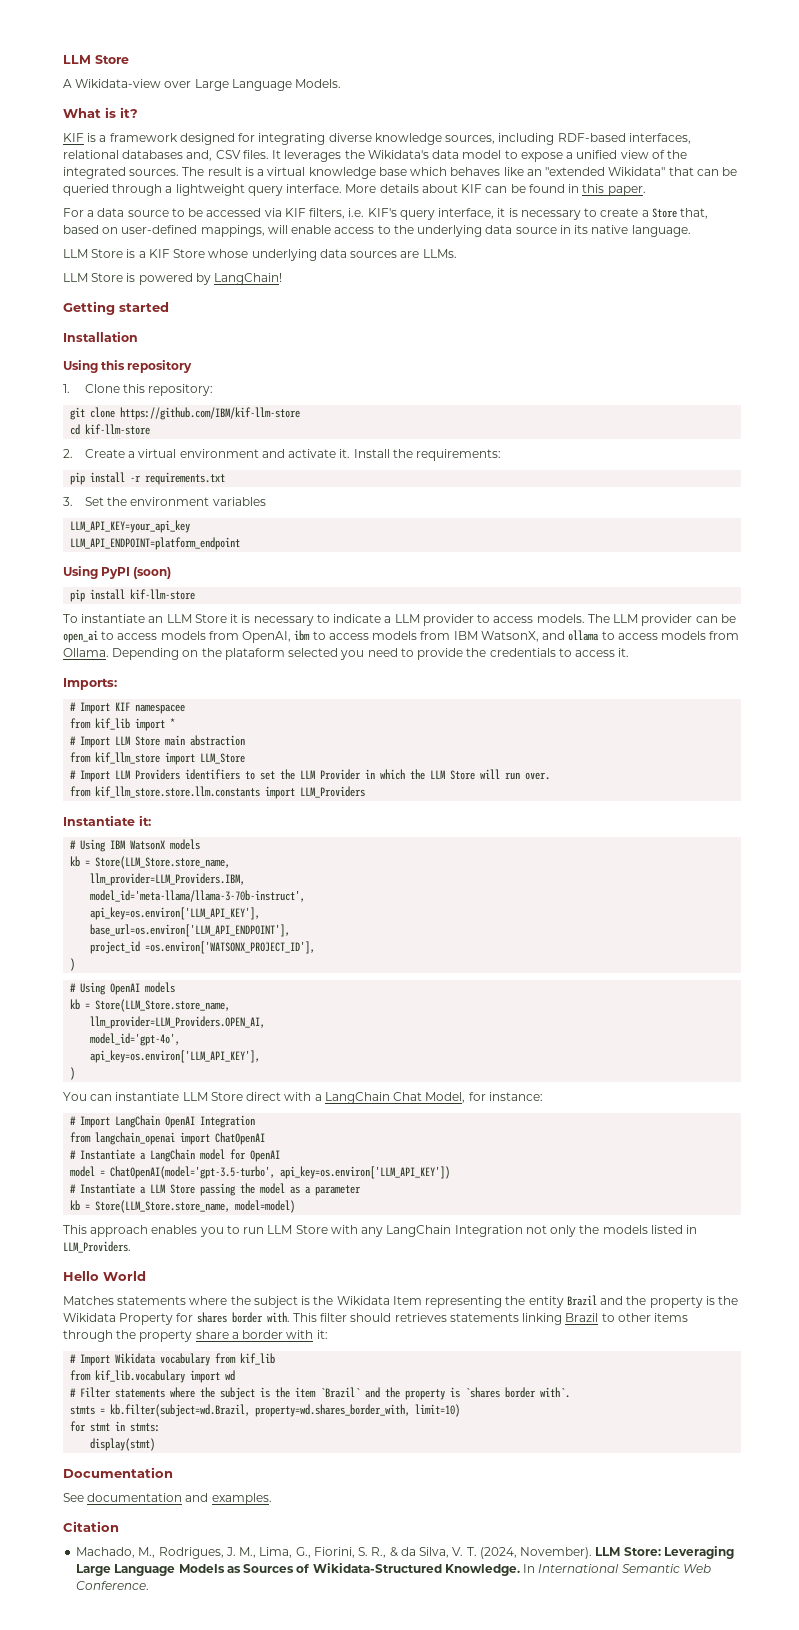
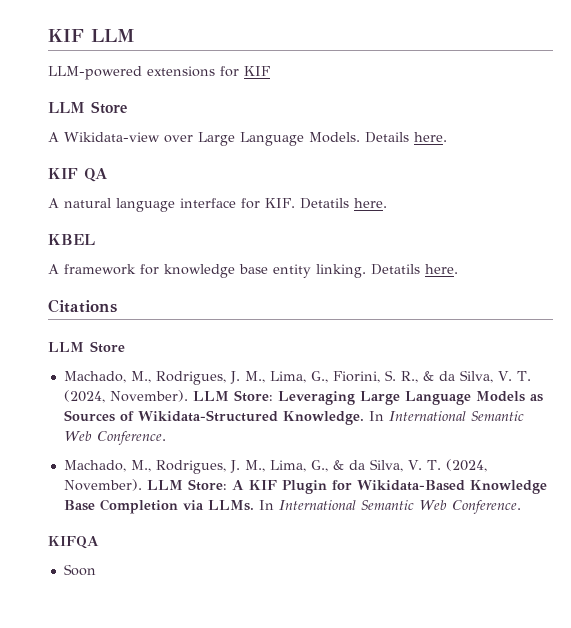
(63, 59) none -> [48,29,135,42] [48,66,270,80] KIF LLM // LLM-powered extensions for KIF //
[63,107,138,118] [63,133,691,145] [63,150,688,162] [63,167,738,179] [63,184,646,196] [63,208,709,220] [63,225,691,237] [63,249,457,261] [63,273,283,285] [63,301,169,315] [63,331,138,342] [63,360,193,373] [63,384,214,396] [70,407,301,420] [70,424,151,435] [63,449,502,461] [70,472,226,485] [63,497,266,506] [70,520,191,533] [70,537,241,550] [63,566,172,579] [70,589,196,602] [63,614,736,626] [63,630,740,643] [63,648,630,660] [63,678,117,690] [70,702,186,714] [70,718,176,731] [70,735,246,748] [70,752,246,765] [70,769,551,782] [70,786,366,799] [63,815,151,826] [70,839,201,852] [70,856,231,869] [90,873,246,886] [90,890,306,902] [90,907,261,920] [90,924,291,937] [90,941,316,954] [70,958,76,971] [70,982,176,995] [70,999,231,1012] [90,1016,266,1029] [90,1033,181,1046] [90,1050,261,1063] [70,1067,76,1080] [63,1092,543,1104] [70,1115,256,1128] [70,1132,266,1145] [70,1149,281,1162] [70,1166,451,1179] [70,1183,362,1196] [70,1200,296,1213] [63,1225,698,1237] [63,1241,131,1253] [63,1271,146,1281] [63,1295,739,1308] [63,1312,689,1325] [63,1330,328,1342] [70,1353,276,1366] [70,1370,236,1383] [70,1387,571,1400] [70,1404,461,1417] [70,1421,161,1432] [90,1438,156,1451] [63,1467,173,1478] [63,1493,272,1505] [63,1521,119,1532] // What is it? // KIF is a framework designed for integrating diverse knowledge sources, including RDF-based interfaces, relational databases and, CSV files. It leverages the Wikidata's data model to expose a unified view of the integrated sources. The result is a virtual knowledge base which behaves like an "extended Wikidata" that can be queried through a lightweight query interface. More details about KIF can be found in this paper. // For a data source to be accessed via KIF filters, i.e. KIF's query interface, it is necessary to create a Store that, based on user-defined mappings, will enable access to the underlying data source in its native language. // LLM Store is a KIF Store whose underlying data sources are LLMs. // LLM Store is powered by LangChain! // Getting started // Installation // Using this repository // 1. Clone this repository: // git clone https://github.com/IBM/kif-llm-store // cd kif-llm-store // 2. Create a virtual environment and activate it. Install the requirements: // pip install -r requirements.txt // 3. Set the environment variables // LLM_API_KEY=your_api_key // LLM_API_ENDPOINT=platform_endpoint // Using PyPI (soon) // pip install kif-llm-store // To instantiate an LLM Store it is necessary to indicate a LLM provider to access models. The LLM provider can be open_ai to access models from OpenAI, ibm to access models from IBM WatsonX, and ollama to access models from Ollama. Depending on the plataform selected you need to provide the credentials to access it. // Imports: // # Import KIF namespacee // from kif_lib import * // # Import LLM Store main abstraction // from kif_llm_store import LLM_Store // # Import LLM Providers identifiers to set the LLM Provider in which the LLM Store will run over. // from kif_llm_store.store.llm.constants import LLM_Providers // Instantiate it: // # Using IBM WatsonX models // kb = Store(LLM_Store.store_name, // llm_provider=LLM_Providers.IBM, // model_id='meta-llama/llama-3-70b-instruct', // api_key=os.environ['LLM_API_KEY'], // base_url=os.environ['LLM_API_ENDPOINT'], // project_id =os.environ['WATSONX_PROJECT_ID'], // ) // # Using OpenAI models // kb = Store(LLM_Store.store_name, // llm_provider=LLM_Providers.OPEN_AI, // model_id='gpt-4o', // api_key=os.environ['LLM_API_KEY'], // ) // You can instantiate LLM Store direct with a LangChain Chat Model, for instance: // # Import LangChain OpenAI Integration // from langchain_openai import ChatOpenAI // # Instantiate a LangChain model for OpenAI // model = ChatOpenAI(model='gpt-3.5-turbo', api_key=os.environ['LLM_API_KEY']) // # Instantiate a LLM Store passing the model as a parameter // kb = Store(LLM_Store.store_name, model=model) // This approach enables you to run LLM Store with any LangChain Integration not only the models listed in LLM_Providers. // Hello World // Matches statements where the subject is the Wikidata Item representing the entity Brazil and the property is the Wikidata Property for shares border with. This filter should retrieves statements linking Brazil to other items through the property share a border with it: // # Import Wikidata vocabulary from kif_lib // from kif_lib.vocabulary import wd // # Filter statements where the subject is the item `Brazil` and the property is `shares border with`. // stmts = kb.filter(subject=wd.Brazil, property=wd.shares_border_with, limit=10) // for stmt in stmts: // display(stmt) // Documentation // See documentation and examples. // Citation -> [365,132,447,143] [48,168,107,182] [48,198,387,212] [48,234,95,245] [48,264,458,278] [48,299,117,313] [48,341,125,353] Details here. // KIF QA // A natural language interface for KIF. Detatils here. // KBEL // A framework for knowledge base entity linking. Detatils here. // Citations // LLM Store
(150, 1585) none -> [63,459,487,474] [63,479,547,494] [63,499,521,514] [48,536,99,549] [63,564,96,576] // Machado, M., Rodrigues, J. M., Lima, G., & da Silva, V. T. (2024, November). LLM Store: A KIF Plugin for Wikidata-Based Knowledge Base Completion via LLMs. In International Semantic Web Conference. // KIFQA // Soon

